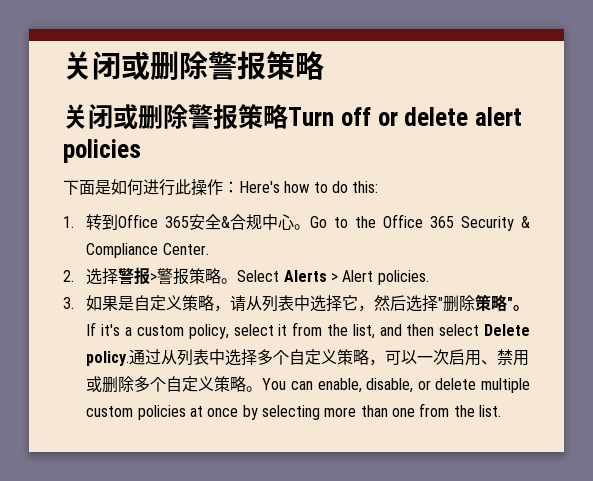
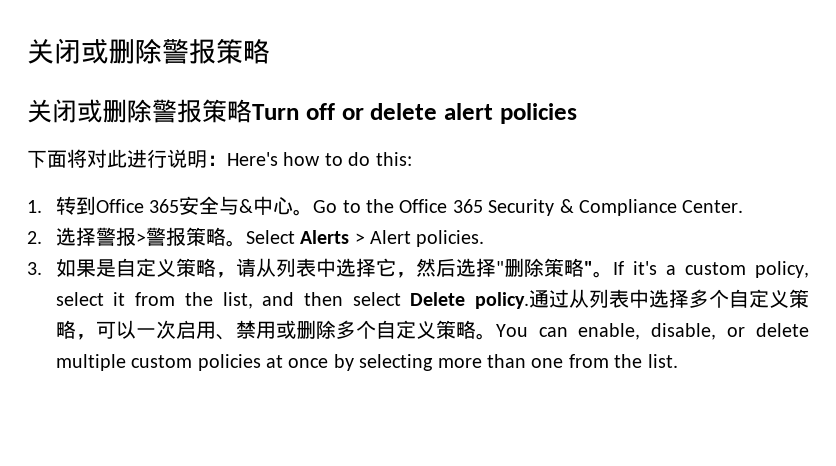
[95,179,223,196] 是如何进行此操作 -> [67,149,207,168] 将对此进行说明
[221,214,263,230] &合规 -> [219,196,254,215] 与&

